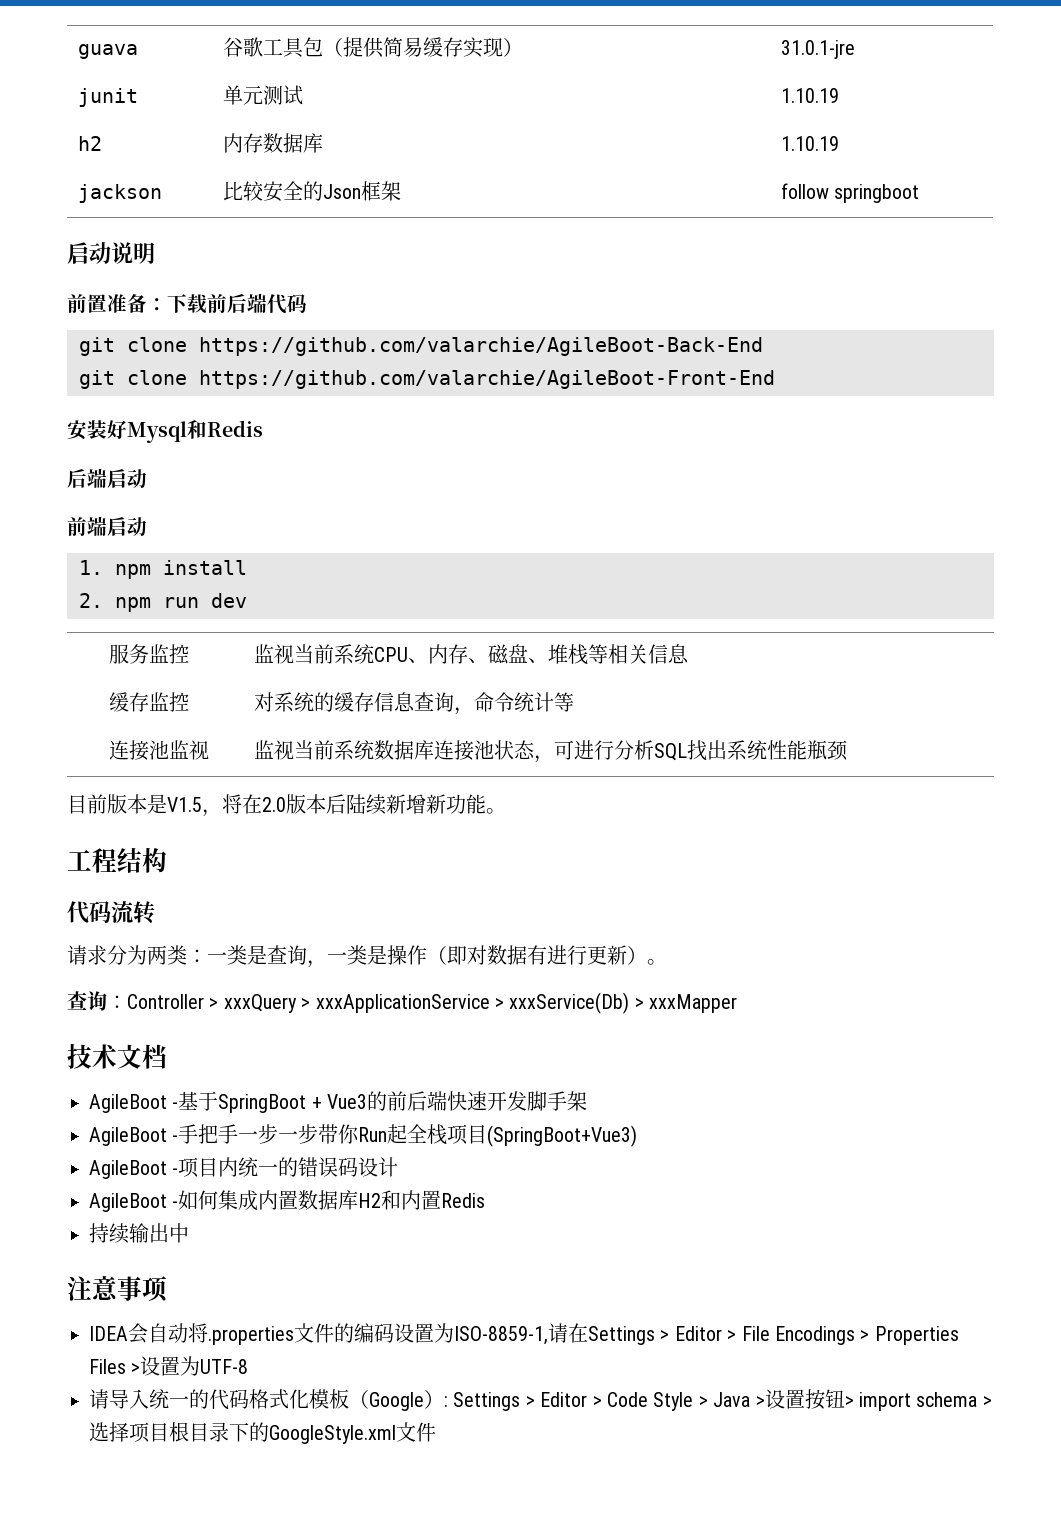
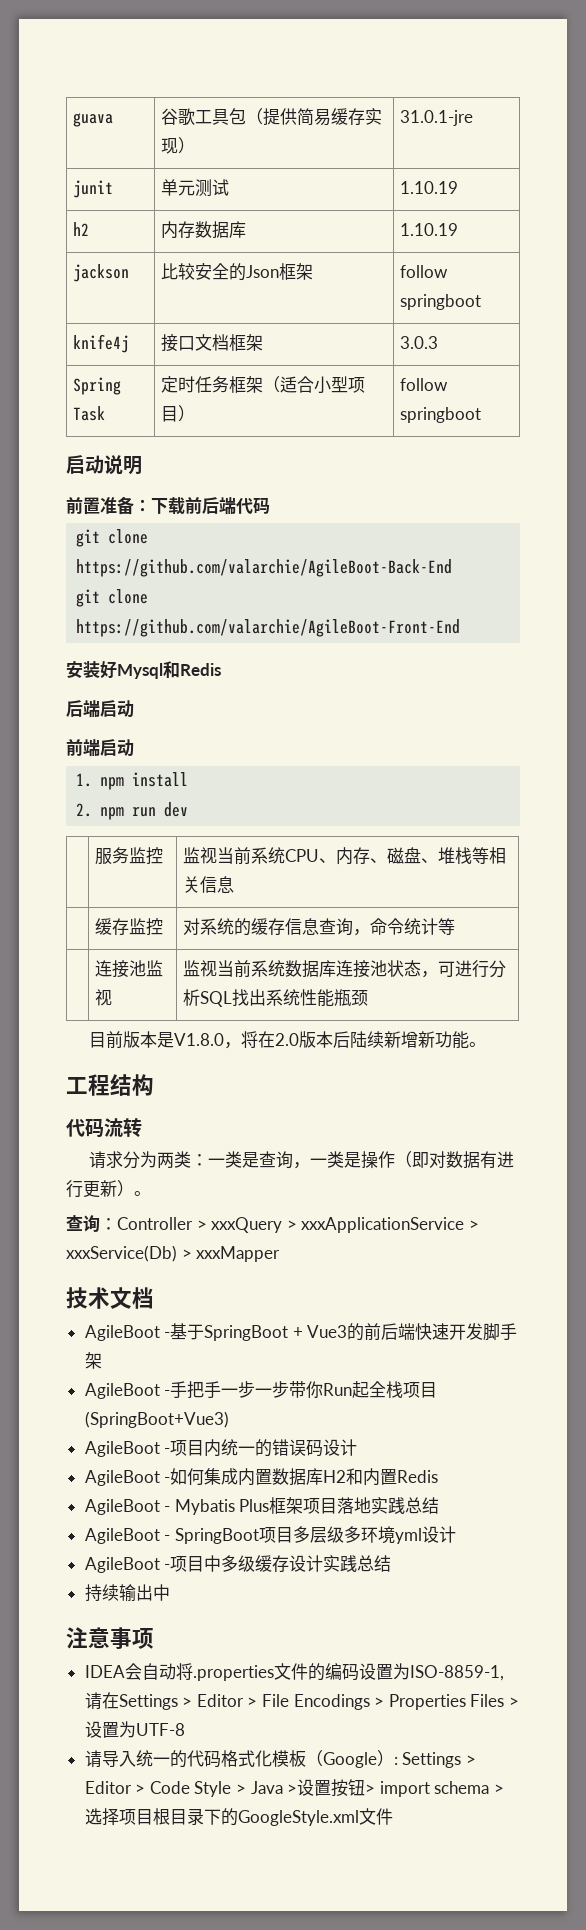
(920, 193) none -> [73,334,130,353] [161,334,264,352] [400,336,439,349] [73,377,122,395] [73,406,106,421] [161,376,366,394] [161,405,196,422] [400,378,449,391] [400,407,482,423] // knife4j | 接口文档框架 | 3.0.3 // Spring Task | 定时任务框架（适合小型项目） | follow springboot
[167,797,202,812] V1.5 -> [173,1033,224,1046] V1.8.0
(486, 1200) none -> [84,1497,440,1515] [84,1526,456,1544] [84,1555,392,1573] // AgileBoot - Mybatis Plus框架项目落地实践总结 // AgileBoot - SpringBoot项目多层级多环境yml设计 // AgileBoot -项目中多级缓存设计实践总结

